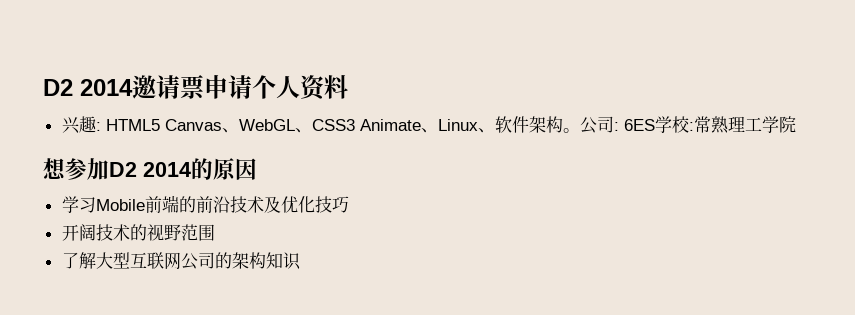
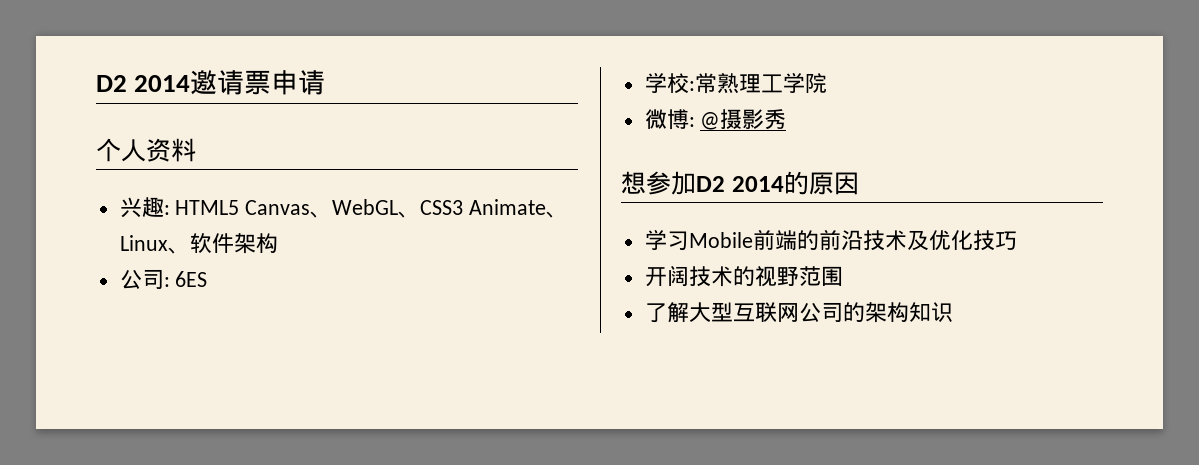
(252, 87) none -> (326, 82) //
[562,128,580,133] 。 -> (278, 243) //
(655, 125) none -> (208, 279) //
(796, 124) none -> [644,109,787,130] // 微博: @摄影秀

